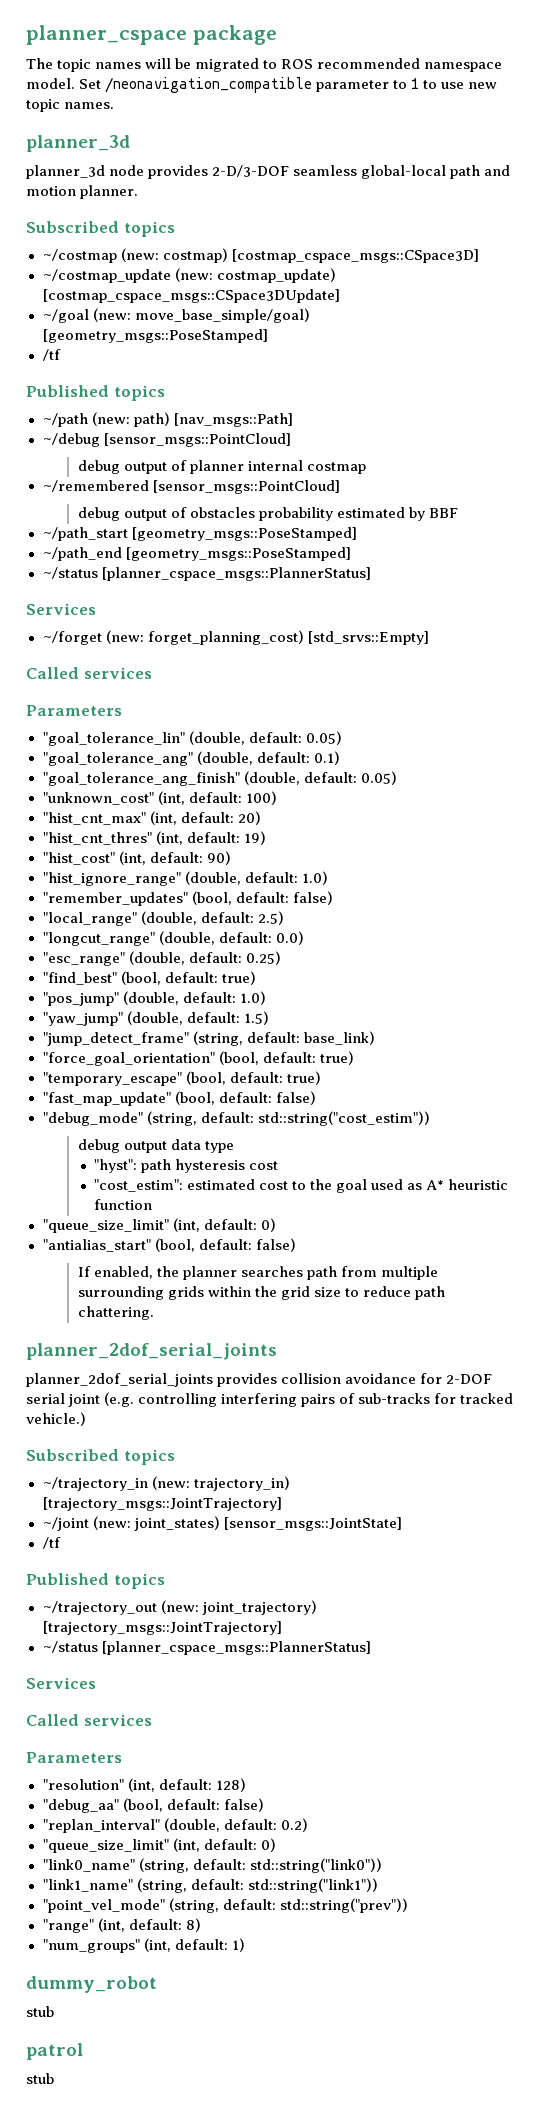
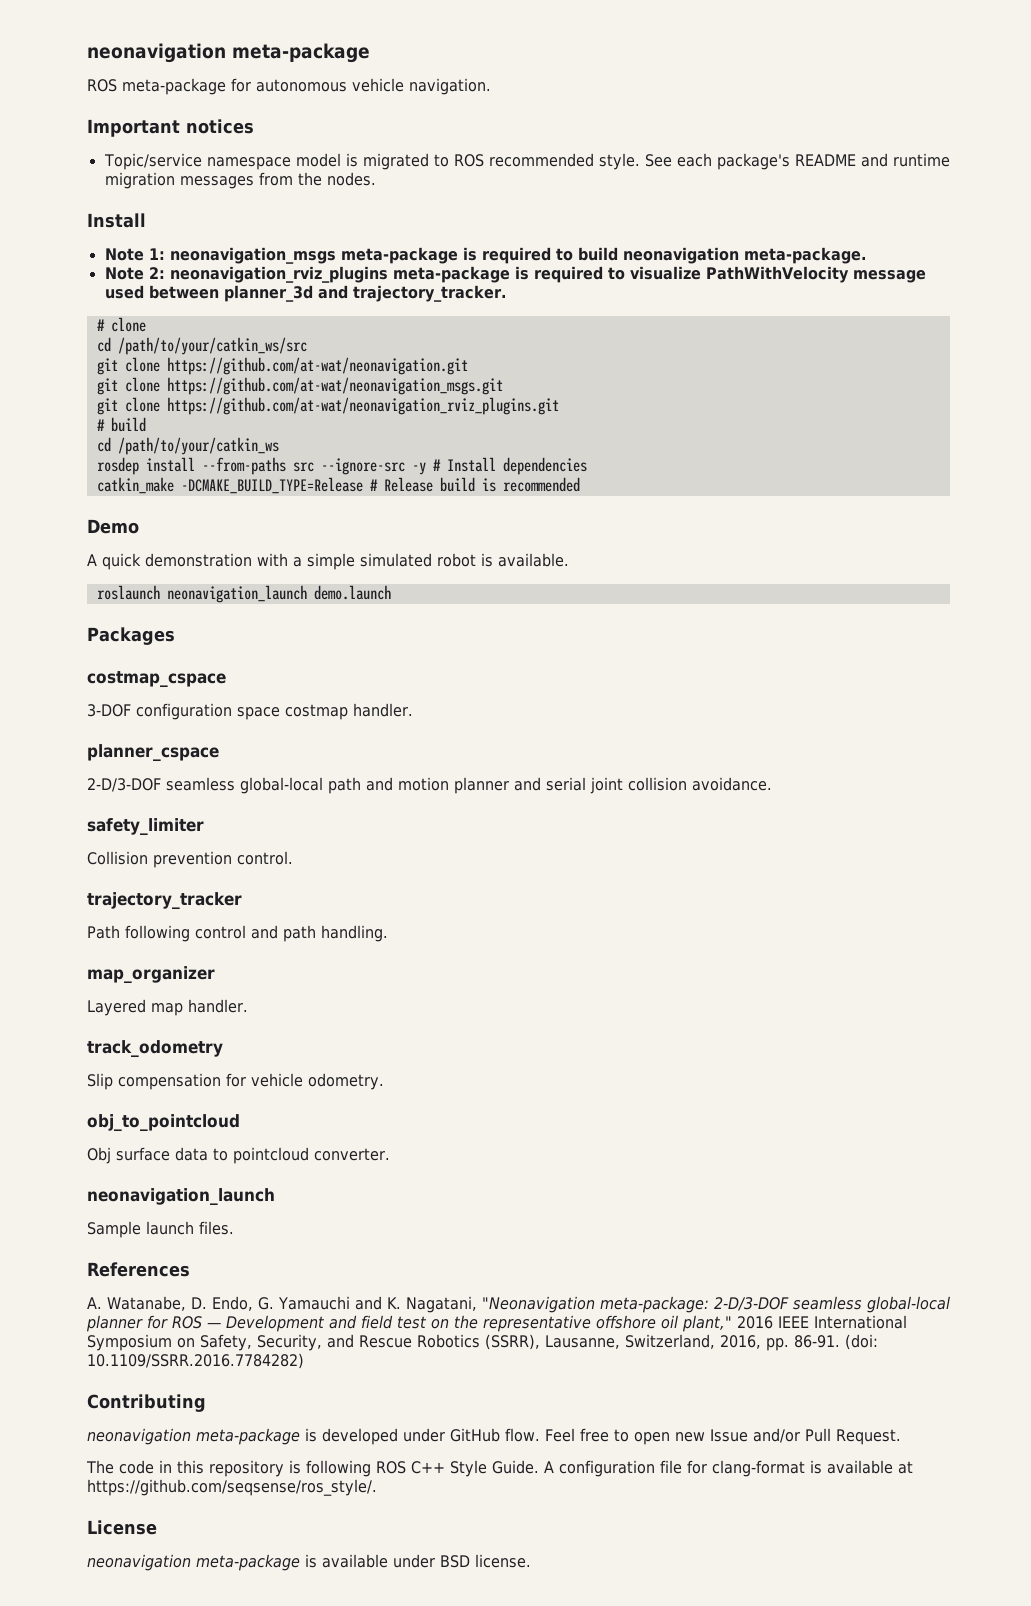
[26,25,277,45] [26,58,503,72] [26,77,498,93] [26,99,115,112] [26,135,130,152] [26,165,209,179] planner_cspace package // The topic names will be migrated to ROS recommended namespace model. Set /neonavigation_compatible parameter to 1 to use new topic names. // planner_3d // planner_3d node provides -> [87,43,370,63] [87,78,491,95] [87,119,254,137] [103,153,950,170] [104,172,376,189] [87,213,146,228] [104,247,866,264] [104,266,926,283] [104,285,506,302] [96,317,146,332] [96,337,307,355] [96,357,468,375] [96,377,503,395] [96,397,559,415] [96,417,146,432] [96,437,279,455] [96,457,587,475] [96,477,580,494] [87,519,139,534] [87,553,569,570] [96,585,391,603] [87,627,175,645] [87,671,226,688] [87,703,413,720] [87,744,219,762] neonavigation meta-package // ROS meta-package for autonomous vehicle navigation. // Important notices // Topic/service namespace model is migrated to ROS recommended style. See each package's README and runtime migration messages from the nodes. // Install // Note 1: neonavigation_msgs meta-package is required to build neonavigation meta-package. // Note 2: neonavigation_rviz_plugins meta-package is required to visualize PathWithVelocity message used between planner_3d and trajectory_tracker. // # clone // cd /path/to/your/catkin_ws/src // git clone https://github.com/at-wat/neonavigation.git // git clone https://github.com/at-wat/neonavigation_msgs.git // git clone https://github.com/at-wat/neonavigation_rviz_plugins.git // # build // cd /path/to/your/catkin_ws // rosdep install --from-paths src --ignore-src -y # Install dependencies // catkin_make -DCMAKE_BUILD_TYPE=Release # Release build is recommended // Demo // A quick demonstration with a simple simulated robot is available. // roslaunch neonavigation_launch demo.launch // Packages // costmap_cspace // 3-DOF configuration space costmap handler. // planner_cspace //
[80,185,139,199] [26,221,175,237] [42,248,479,263] [42,268,336,283] [42,289,340,303] [42,308,310,323] [42,329,268,343] [42,349,61,361] [26,385,165,401] [42,412,293,427] [42,433,291,447] [77,460,366,474] [42,480,340,494] [77,507,458,521] [42,527,357,541] [42,547,351,561] [42,567,371,581] [26,603,96,615] [42,630,429,645] [26,667,152,679] [26,705,122,716] [42,731,342,746] [42,751,340,766] [42,771,397,786] [42,791,277,805] [42,811,261,825] [42,831,266,845] [42,851,231,865] [42,871,328,886] [42,891,333,906] [42,911,284,926] [42,931,304,946] [42,951,281,966] [42,971,256,985] [42,991,266,1006] [42,1011,269,1026] [42,1031,375,1046] [42,1051,354,1066] [42,1071,321,1086] [42,1091,316,1106] [42,1111,430,1126] [77,1139,234,1153] [94,1159,279,1173] [94,1179,508,1193] [94,1199,153,1210] [42,1218,276,1233] [42,1238,296,1252] [77,1266,438,1280] [77,1286,445,1300] [77,1306,154,1320] [26,1343,277,1360] [26,1373,493,1387] [26,1392,514,1407] [26,1412,86,1426] [26,1449,175,1465] [42,1476,290,1491] [42,1497,282,1511] [42,1516,402,1531] [42,1537,61,1549] [26,1573,165,1589] [42,1600,317,1615] [42,1621,282,1635] [42,1641,371,1655] [26,1677,96,1689] [26,1714,152,1726] [26,1752,122,1763] [42,1778,246,1792] [42,1798,264,1813] [42,1818,308,1833] [42,1838,276,1853] [42,1858,382,1873] [42,1878,378,1893] [42,1898,408,1913] [42,1918,201,1933] [42,1938,245,1953] [26,1976,157,1993] [26,2006,54,2017] [26,2043,83,2060] [26,2073,54,2084] planner. // Subscribed topics // ~/costmap (new: costmap) [costmap_cspace_msgs::CSpace3D] // ~/costmap_update (new: costmap_update) [costmap_cspace_msgs::CSpace3DUpdate] // ~/goal (new: move_base_simple/goal) [geometry_msgs::PoseStamped] // /tf // Published topics // ~/path (new: path) [nav_msgs::Path] // ~/debug [sensor_msgs::PointCloud] // debug output of planner internal costmap // ~/remembered [sensor_msgs::PointCloud] // debug output of obstacles probability estimated by BBF // ~/path_start [geometry_msgs::PoseStamped] // ~/path_end [geometry_msgs::PoseStamped] // ~/status [planner_cspace_msgs::PlannerStatus] // Services // ~/forget (new: forget_planning_cost) [std_srvs::Empty] // Called services // Parameters // "goal_tolerance_lin" (double, default: 0.05) // "goal_tolerance_ang" (double, default: 0.1) // "goal_tolerance_ang_finish" (double, default: 0.05) // "unknown_cost" (int, default: 100) // "hist_cnt_max" (int, default: 20) // "hist_cnt_thres" (int, default: 19) // "hist_cost" (int, default: 90) // "hist_ignore_range" (double, default: 1.0) // "remember_updates" (bool, default: false) // "local_range" (double, default: 2.5) // "longcut_range" (double, default: 0.0) // "esc_range" (double, default: 0.25) // "find_best" (bool, default: true) // "pos_jump" (double, default: 1.0) // "yaw_jump" (double, default: 1.5) // "jump_detect_frame" (string, default: base_link) // "force_goal_orientation" (bool, default: true) // "temporary_escape" (bool, default: true) // "fast_map_update" (bool, default: false) // "debug_mode" (string, default: std::string("cost_estim")) // debug output data type // "hyst": path hysteresis cost // "cost_estim": estimated cost to the goal used as A* heuristic function // "queue_size_limit" (int, default: 0) // "antialias_start" (bool, default: false) // If enabled, the planner searches path from multiple surrounding grids within the grid size to reduce path chattering. // planner_2dof_serial_joints // planner_2dof_serial_joints provides collision avoidance for 2-DOF serial joint (e.g. controlling interfering pairs of sub-tracks for tracked vehicle.) // Subscribed topics // ~/trajectory_in (new: trajectory_in) [trajectory_msgs::JointTrajectory] // ~/joint (new: joint_states) [sensor_msgs::JointState] // /tf // Published topics // ~/trajectory_out (new: joint_trajectory) [trajectory_msgs::JointTrajectory] // ~/status [planner_cspace_msgs::PlannerStatus] // Services // Called services // Parameters // "resolution" (int, default: 128) // "debug_aa" (bool, default: false) // "replan_interval" (double, default: 0.2) // "queue_size_limit" (int, default: 0) // "link0_name" (string, default: std::string("link0")) // "link1_name" (string, default: std::string("link1")) // "point_vel_mode" (string, default: std::string("prev")) // "range" (int, default: 8) // "num_groups" (int, default: 1) // dummy_robot // stub // patrol // stub -> [454,777,772,794] [87,818,204,836] [87,851,293,868] [87,892,242,910] [87,925,388,942] [87,966,215,984] [87,999,248,1016] [87,1040,223,1058] [87,1073,384,1090] [87,1114,240,1132] [87,1147,390,1164] [87,1188,275,1206] [87,1221,234,1238] [87,1262,190,1277] [87,1296,950,1313] [86,1315,907,1332] [87,1334,878,1351] [87,1353,304,1369] [87,1394,206,1412] [87,1428,901,1445] [86,1460,913,1477] [87,1479,377,1496] [87,1520,157,1535] [87,1554,531,1571] planner and serial joint collision avoidance. // safety_limiter // Collision prevention control. // trajectory_tracker // Path following control and path handling. // map_organizer // Layered map handler. // track_odometry // Slip compensation for vehicle odometry. // obj_to_pointcloud // Obj surface data to pointcloud converter. // neonavigation_launch // Sample launch files. // References // A. Watanabe, D. Endo, G. Yamauchi and K. Nagatani, "Neonavigation meta-package: 2-D/3-DOF seamless global-local planner for ROS — Development and field test on the representative offshore oil plant," 2016 IEEE International Symposium on Safety, Security, and Rescue Robotics (SSRR), Lausanne, Switzerland, 2016, pp. 86-91. (doi: 10.1109/SSRR.2016.7784282) // Contributing // neonavigation meta-package is developed under GitHub flow. Feel free to open new Issue and/or Pull Request. // The code in this repository is following ROS C++ Style Guide. A configuration file for clang-format is available at https://github.com/seqsense/ros_style/. // License // neonavigation meta-package is available under BSD license.

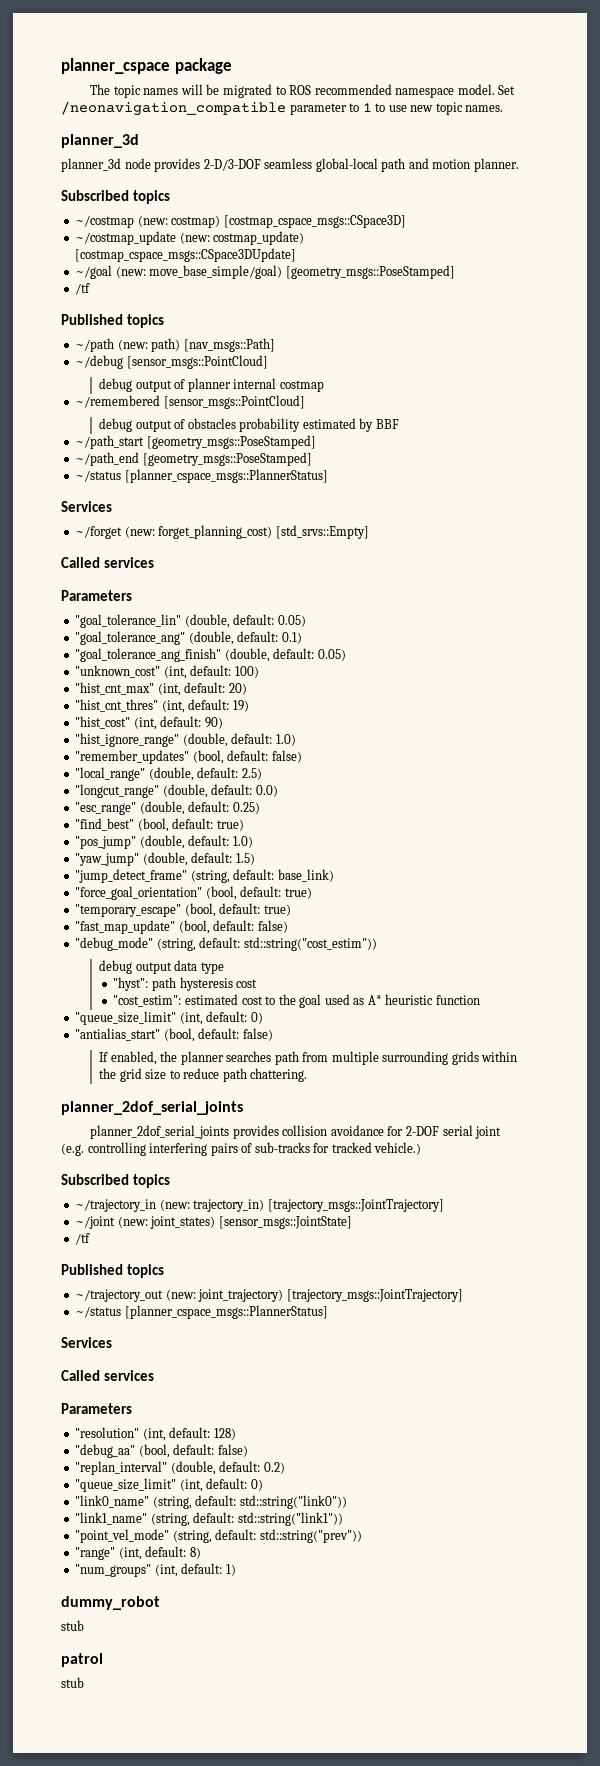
[87,43,370,63] [87,78,491,95] [87,119,254,137] [103,153,950,170] [104,172,376,189] [87,213,146,228] [104,247,866,264] [104,266,926,283] [104,285,506,302] [96,317,146,332] [96,337,307,355] [96,357,468,375] [96,377,503,395] [96,397,559,415] [96,417,146,432] [96,437,279,455] [96,457,587,475] [96,477,580,494] [87,519,139,534] [87,553,569,570] [96,585,391,603] [87,627,175,645] [87,671,226,688] [87,703,413,720] [87,744,219,762] neonavigation meta-package // ROS meta-package for autonomous vehicle navigation. // Important notices // Topic/service namespace model is migrated to ROS recommended style. See each package's README and runtime migration messages from the nodes. // Install // Note 1: neonavigation_msgs meta-package is required to build neonavigation meta-package. // Note 2: neonavigation_rviz_plugins meta-package is required to visualize PathWithVelocity message used between planner_3d and trajectory_tracker. // # clone // cd /path/to/your/catkin_ws/src // git clone https://github.com/at-wat/neonavigation.git // git clone https://github.com/at-wat/neonavigation_msgs.git // git clone https://github.com/at-wat/neonavigation_rviz_plugins.git // # build // cd /path/to/your/catkin_ws // rosdep install --from-paths src --ignore-src -y # Install dependencies // catkin_make -DCMAKE_BUILD_TYPE=Release # Release build is recommended // Demo // A quick demonstration with a simple simulated robot is available. // roslaunch neonavigation_launch demo.launch // Packages // costmap_cspace // 3-DOF configuration space costmap handler. // planner_cspace // -> [61,58,232,74] [90,84,516,98] [61,101,504,116] [61,134,139,148] [61,158,201,172] planner_cspace package // The topic names will be migrated to ROS recommended namespace model. Set /neonavigation_compatible parameter to 1 to use new topic names. // planner_3d // planner_3d node provides
[454,777,772,794] [87,818,204,836] [87,851,293,868] [87,892,242,910] [87,925,388,942] [87,966,215,984] [87,999,248,1016] [87,1040,223,1058] [87,1073,384,1090] [87,1114,240,1132] [87,1147,390,1164] [87,1188,275,1206] [87,1221,234,1238] [87,1262,190,1277] [87,1296,950,1313] [86,1315,907,1332] [87,1334,878,1351] [87,1353,304,1369] [87,1394,206,1412] [87,1428,901,1445] [86,1460,913,1477] [87,1479,377,1496] [87,1520,157,1535] [87,1554,531,1571] planner and serial joint collision avoidance. // safety_limiter // Collision prevention control. // trajectory_tracker // Path following control and path handling. // map_organizer // Layered map handler. // track_odometry // Slip compensation for vehicle odometry. // obj_to_pointcloud // Obj surface data to pointcloud converter. // neonavigation_launch // Sample launch files. // References // A. Watanabe, D. Endo, G. Yamauchi and K. Nagatani, "Neonavigation meta-package: 2-D/3-DOF seamless global-local planner for ROS — Development and field test on the representative offshore oil plant," 2016 IEEE International Symposium on Safety, Security, and Rescue Robotics (SSRR), Lausanne, Switzerland, 2016, pp. 86-91. (doi: 10.1109/SSRR.2016.7784282) // Contributing // neonavigation meta-package is developed under GitHub flow. Feel free to open new Issue and/or Pull Request. // The code in this repository is following ROS C++ Style Guide. A configuration file for clang-format is available at https://github.com/seqsense/ros_style/. // License // neonavigation meta-package is available under BSD license. -> [473,158,519,172] [61,190,170,204] [75,215,406,228] [75,231,305,245] [75,248,297,262] [75,265,455,279] [75,283,91,295] [61,314,164,328] [75,338,275,352] [75,355,268,369] [99,378,324,392] [75,395,305,409] [99,418,399,432] [75,435,316,449] [75,452,312,466] [75,469,328,483] [61,501,112,512] [75,525,369,539] [61,557,154,568] [61,590,132,601] [75,614,306,628] [75,631,302,645] [75,648,346,662] [75,665,259,679] [75,682,247,696] [75,699,249,713] [75,716,223,730] [75,733,296,747] [75,750,302,764] [75,767,262,781] [75,784,278,798] [75,801,260,815] [75,818,244,832] [75,835,253,849] [75,852,255,866] [75,869,334,883] [75,886,312,900] [75,903,291,917] [75,920,288,934] [75,937,377,951] [99,960,224,974] [113,977,258,991] [113,994,480,1008] [75,1011,263,1025] [75,1028,273,1042] [99,1051,518,1065] [99,1068,308,1082] [61,1101,243,1115] [90,1125,502,1139] [61,1142,422,1156] [61,1174,170,1188] [75,1199,444,1212] [75,1216,352,1229] [75,1233,91,1245] [61,1264,164,1278] [75,1289,463,1302] [75,1305,328,1319] [61,1337,112,1348] [61,1370,154,1381] [61,1403,132,1414] [75,1427,236,1441] [75,1444,248,1458] [75,1461,285,1475] [75,1478,263,1492] [75,1495,347,1509] [75,1512,343,1526] [75,1529,362,1543] [75,1546,201,1560] [75,1563,236,1577] [61,1596,160,1610] [61,1620,84,1631] [61,1653,103,1667] [61,1677,84,1688] planner. // Subscribed topics // ~/costmap (new: costmap) [costmap_cspace_msgs::CSpace3D] // ~/costmap_update (new: costmap_update) [costmap_cspace_msgs::CSpace3DUpdate] // ~/goal (new: move_base_simple/goal) [geometry_msgs::PoseStamped] // /tf // Published topics // ~/path (new: path) [nav_msgs::Path] // ~/debug [sensor_msgs::PointCloud] // debug output of planner internal costmap // ~/remembered [sensor_msgs::PointCloud] // debug output of obstacles probability estimated by BBF // ~/path_start [geometry_msgs::PoseStamped] // ~/path_end [geometry_msgs::PoseStamped] // ~/status [planner_cspace_msgs::PlannerStatus] // Services // ~/forget (new: forget_planning_cost) [std_srvs::Empty] // Called services // Parameters // "goal_tolerance_lin" (double, default: 0.05) // "goal_tolerance_ang" (double, default: 0.1) // "goal_tolerance_ang_finish" (double, default: 0.05) // "unknown_cost" (int, default: 100) // "hist_cnt_max" (int, default: 20) // "hist_cnt_thres" (int, default: 19) // "hist_cost" (int, default: 90) // "hist_ignore_range" (double, default: 1.0) // "remember_updates" (bool, default: false) // "local_range" (double, default: 2.5) // "longcut_range" (double, default: 0.0) // "esc_range" (double, default: 0.25) // "find_best" (bool, default: true) // "pos_jump" (double, default: 1.0) // "yaw_jump" (double, default: 1.5) // "jump_detect_frame" (string, default: base_link) // "force_goal_orientation" (bool, default: true) // "temporary_escape" (bool, default: true) // "fast_map_update" (bool, default: false) // "debug_mode" (string, default: std::string("cost_estim")) // debug output data type // "hyst": path hysteresis cost // "cost_estim": estimated cost to the goal used as A* heuristic function // "queue_size_limit" (int, default: 0) // "antialias_start" (bool, default: false) // If enabled, the planner searches path from multiple surrounding grids within the grid size to reduce path chattering. // planner_2dof_serial_joints // planner_2dof_serial_joints provides collision avoidance for 2-DOF serial joint (e.g. controlling interfering pairs of sub-tracks for tracked vehicle.) // Subscribed topics // ~/trajectory_in (new: trajectory_in) [trajectory_msgs::JointTrajectory] // ~/joint (new: joint_states) [sensor_msgs::JointState] // /tf // Published topics // ~/trajectory_out (new: joint_trajectory) [trajectory_msgs::JointTrajectory] // ~/status [planner_cspace_msgs::PlannerStatus] // Services // Called services // Parameters // "resolution" (int, default: 128) // "debug_aa" (bool, default: false) // "replan_interval" (double, default: 0.2) // "queue_size_limit" (int, default: 0) // "link0_name" (string, default: std::string("link0")) // "link1_name" (string, default: std::string("link1")) // "point_vel_mode" (string, default: std::string("prev")) // "range" (int, default: 8) // "num_groups" (int, default: 1) // dummy_robot // stub // patrol // stub

